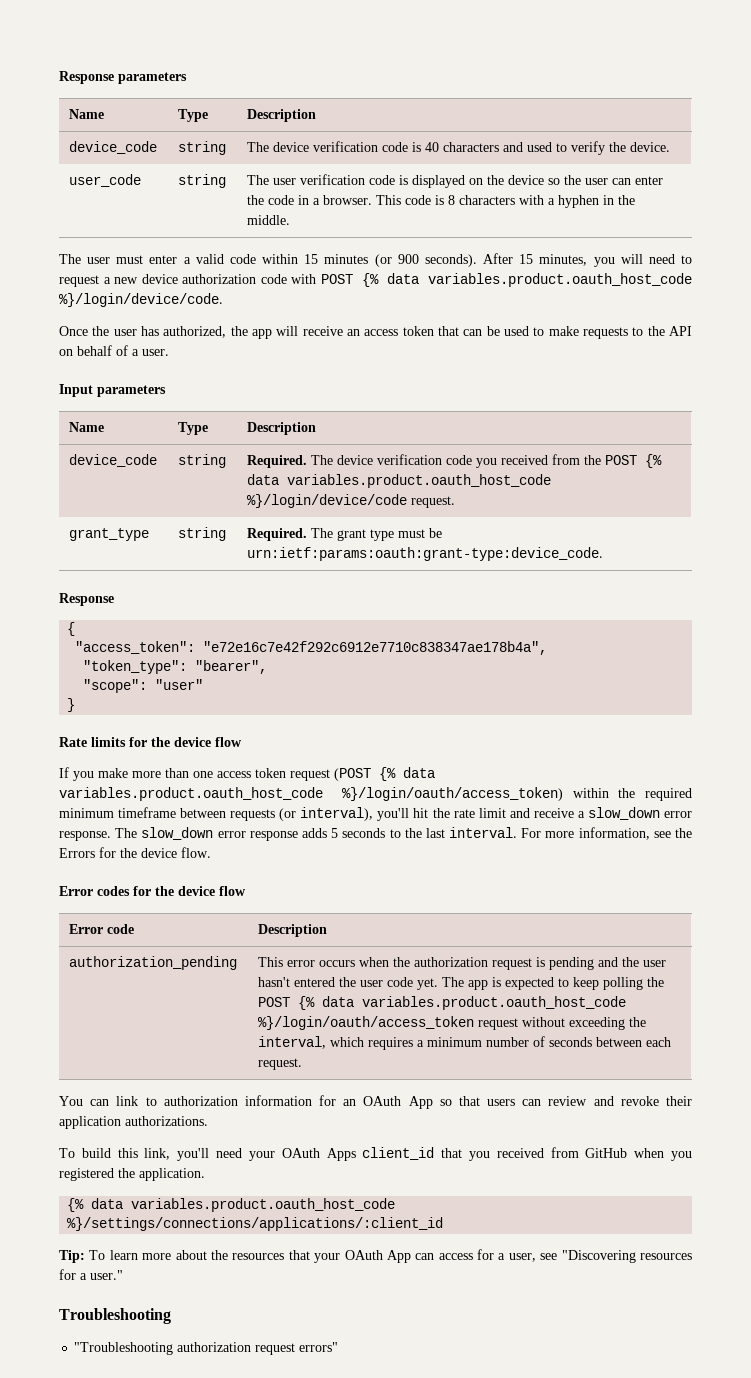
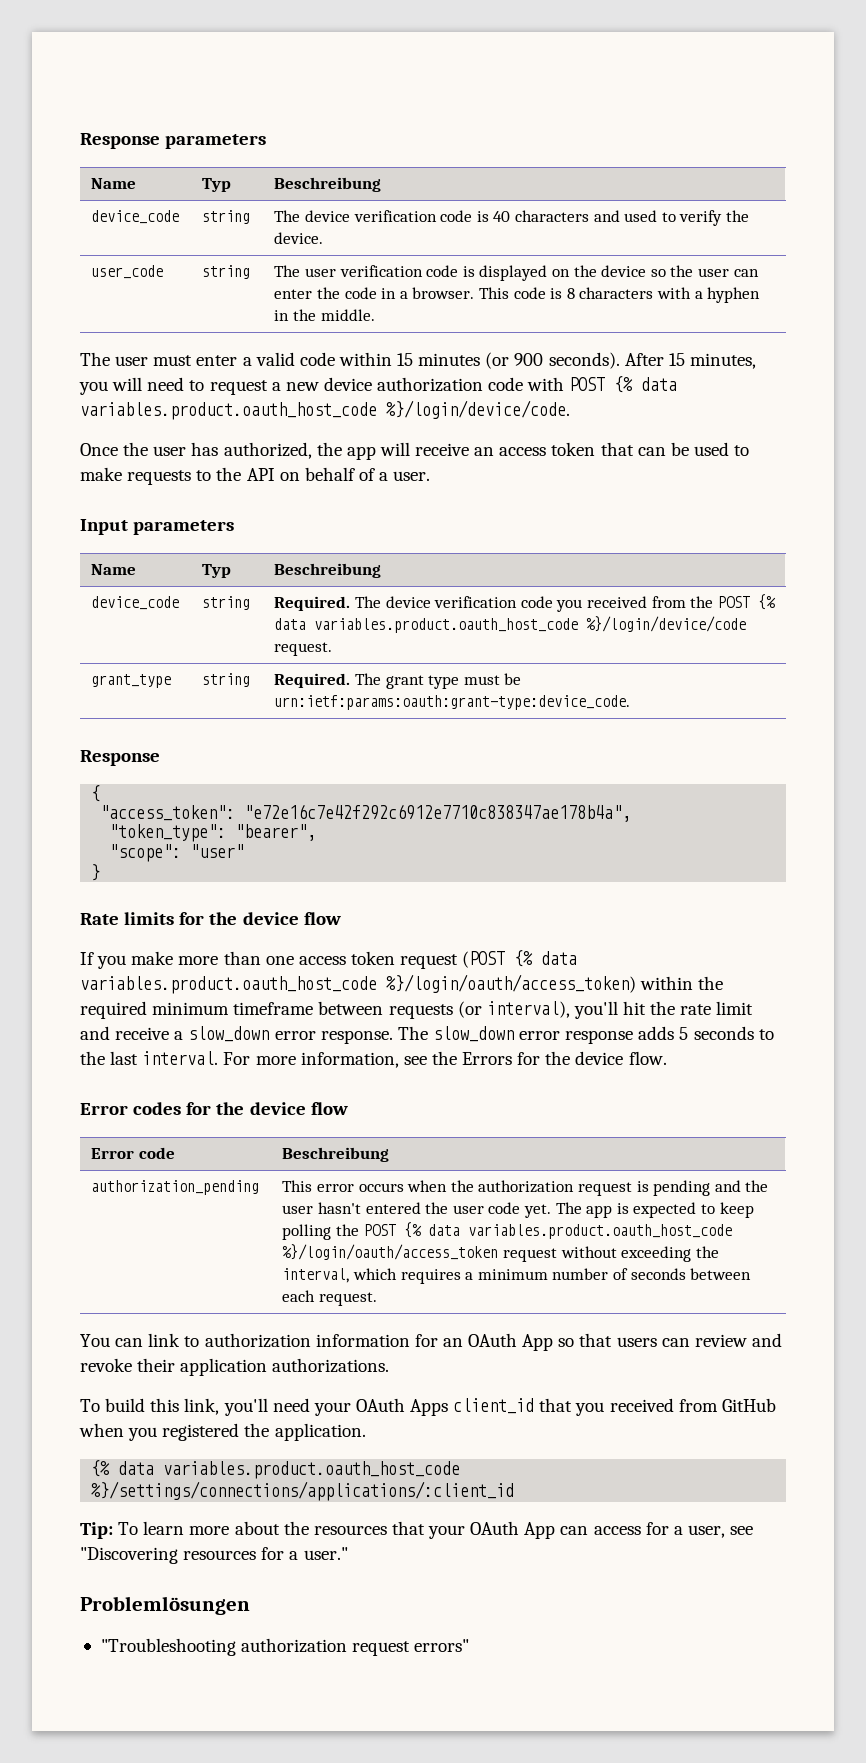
[178,109,209,122] [247,109,317,122] Type | Description -> [202,178,232,192] [274,177,382,192] Typ | Beschreibung
[178,422,209,435] [247,422,317,435] Type | Description -> [202,564,232,578] [274,563,382,578] Typ | Beschreibung
[258,924,328,937] Description -> [282,1147,390,1162] Beschreibung
[59,1308,171,1324] Troubleshooting -> [80,1596,250,1615] Problemlösungen

